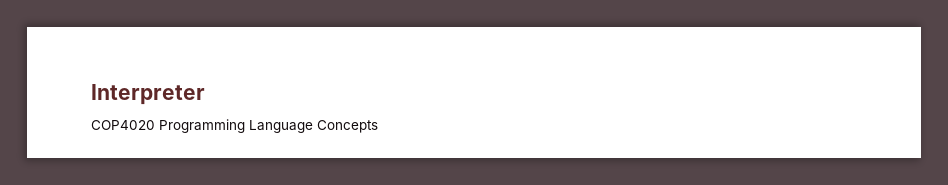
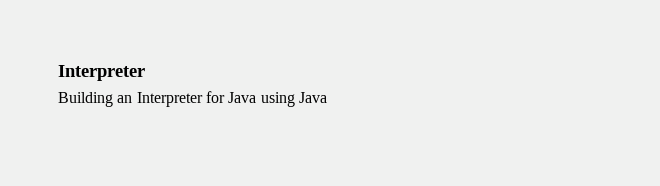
[91,119,378,133] COP4020 Programming Language Concepts -> [58,91,327,107] Building an Interpreter for Java using Java

